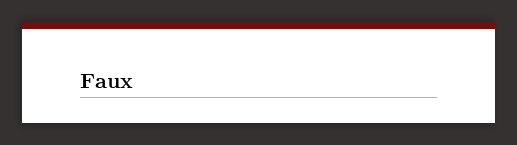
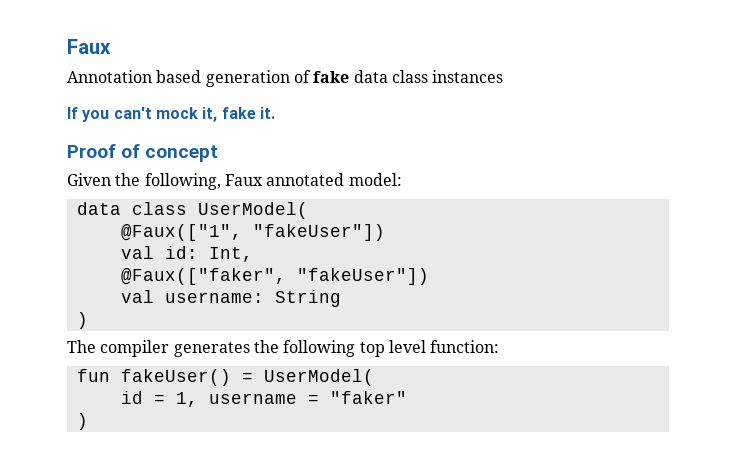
[80,74,133,88] Faux -> [67,39,111,54] [67,70,504,87] [67,107,275,122] [67,144,219,162] [67,173,402,190] [76,202,308,219] [120,224,385,241] [120,246,253,262] [120,268,429,285] [120,290,341,307] [76,312,88,329] [67,340,500,357] [76,369,374,386] [120,391,407,407] [76,413,88,430] Faux // Annotation based generation of fake data class instances // If you can't mock it, fake it. // Proof of concept // Given the following, Faux annotated model: // data class UserModel( // @Faux(["1", "fakeUser"]) // val id: Int, // @Faux(["faker", "fakeUser"]) // val username: String // ) // The compiler generates the following top level function: // fun fakeUser() = UserModel( // id = 1, username = "faker" // )

